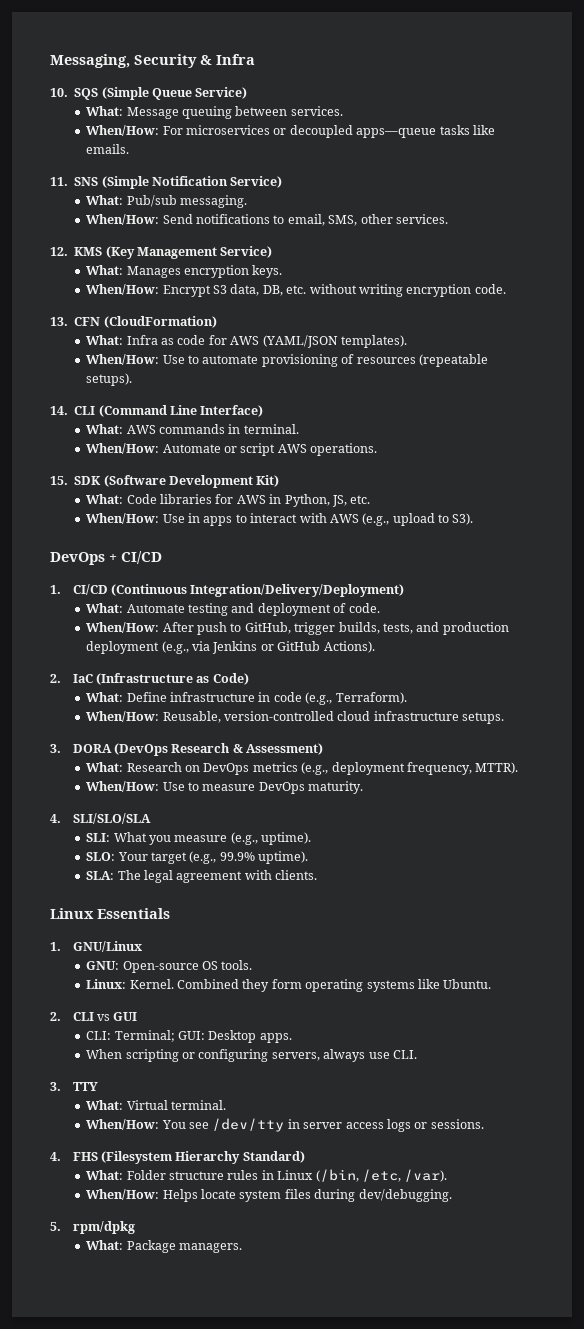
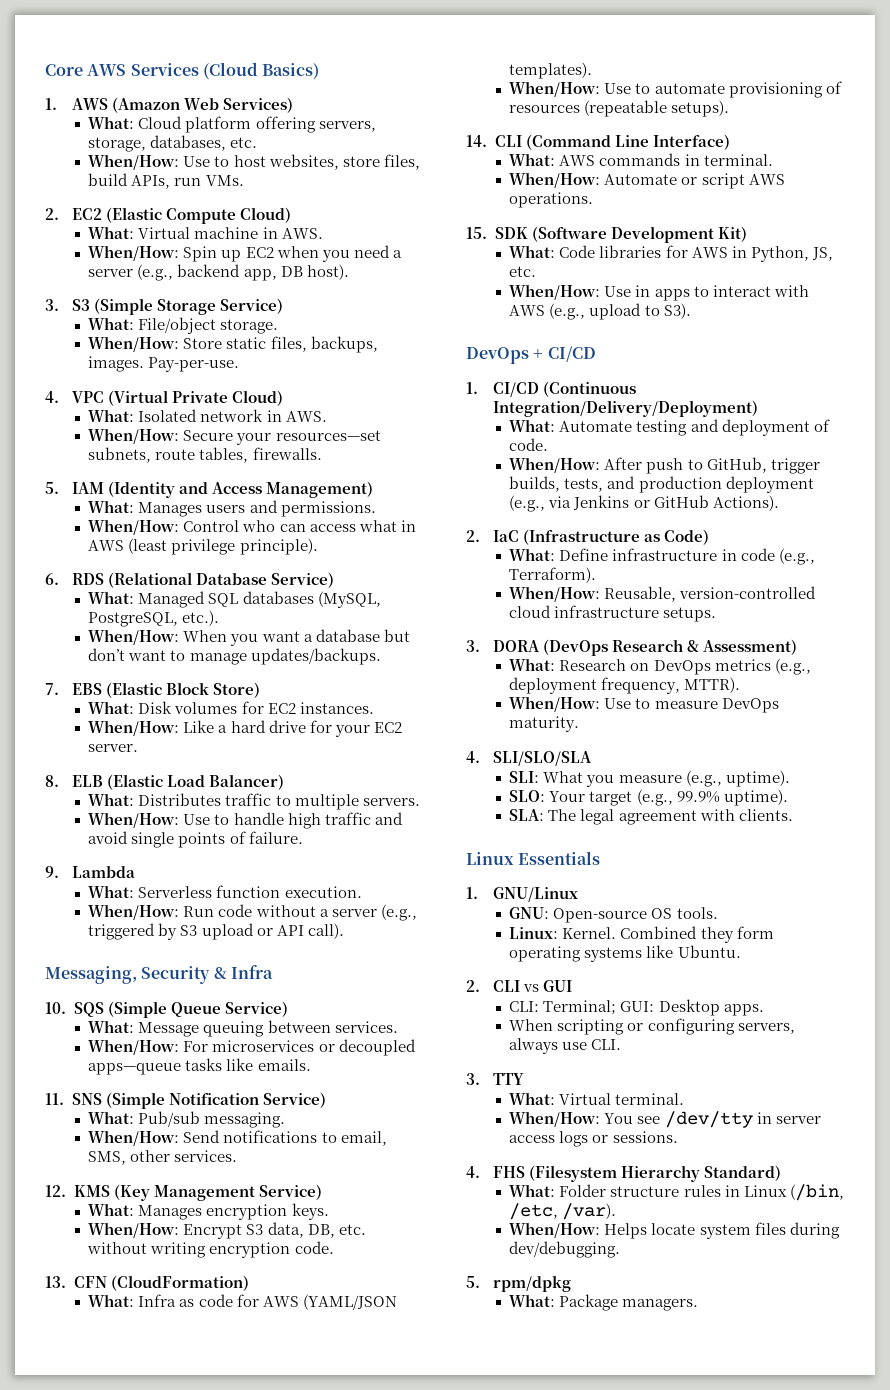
(50, 61) none -> [45,62,320,80] [45,97,293,113] [88,116,376,133] [88,135,258,152] [88,154,420,170] [88,173,244,189] [45,207,291,224] [88,226,323,239] [88,245,402,262] [88,264,349,281] [45,298,283,315] [88,317,279,334] [88,336,378,353] [88,356,240,372] [45,390,283,406] [88,409,327,422] [88,428,381,445] [88,447,322,463] [45,481,374,498] [88,500,376,517] [88,519,416,535] [88,538,318,555] [45,572,334,588] [88,591,381,608] [88,610,220,627] [88,629,410,646] [88,648,381,665] [45,682,260,698] [88,701,374,714] [88,720,402,737] [88,744,139,752] [45,774,284,790] [88,793,420,810] [88,812,403,829] [88,831,303,848] [45,866,135,878] [88,885,362,898] [88,904,417,921] [88,923,344,940] Core AWS Services (Cloud Basics) // 1. AWS (Amazon Web Services) // What: Cloud platform offering servers, storage, databases, etc. // When/How: Use to host websites, store files, build APIs, run VMs. // 2. EC2 (Elastic Compute Cloud) // What: Virtual machine in AWS. // When/How: Spin up EC2 when you need a server (e.g., backend app, DB host). // 3. S3 (Simple Storage Service) // What: File/object storage. // When/How: Store static files, backups, images. Pay-per-use. // 4. VPC (Virtual Private Cloud) // What: Isolated network in AWS. // When/How: Secure your resources—set subnets, route tables, firewalls. // 5. IAM (Identity and Access Management) // What: Manages users and permissions. // When/How: Control who can access what in AWS (least privilege principle). // 6. RDS (Relational Database Service) // What: Managed SQL databases (MySQL, PostgreSQL, etc.). // When/How: When you want a database but don’t want to manage updates/backups. // 7. EBS (Elastic Block Store) // What: Disk volumes for EC2 instances. // When/How: Like a hard drive for your EC2 server. // 8. ELB (Elastic Load Balancer) // What: Distributes traffic to multiple servers. // When/How: Use to handle high traffic and avoid single points of failure. // 9. Lambda // What: Serverless function execution. // When/How: Run code without a server (e.g., triggered by S3 upload or API call). //

